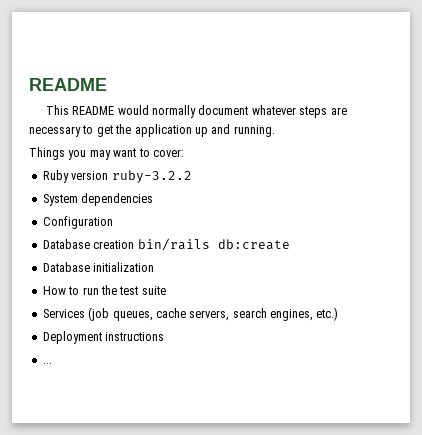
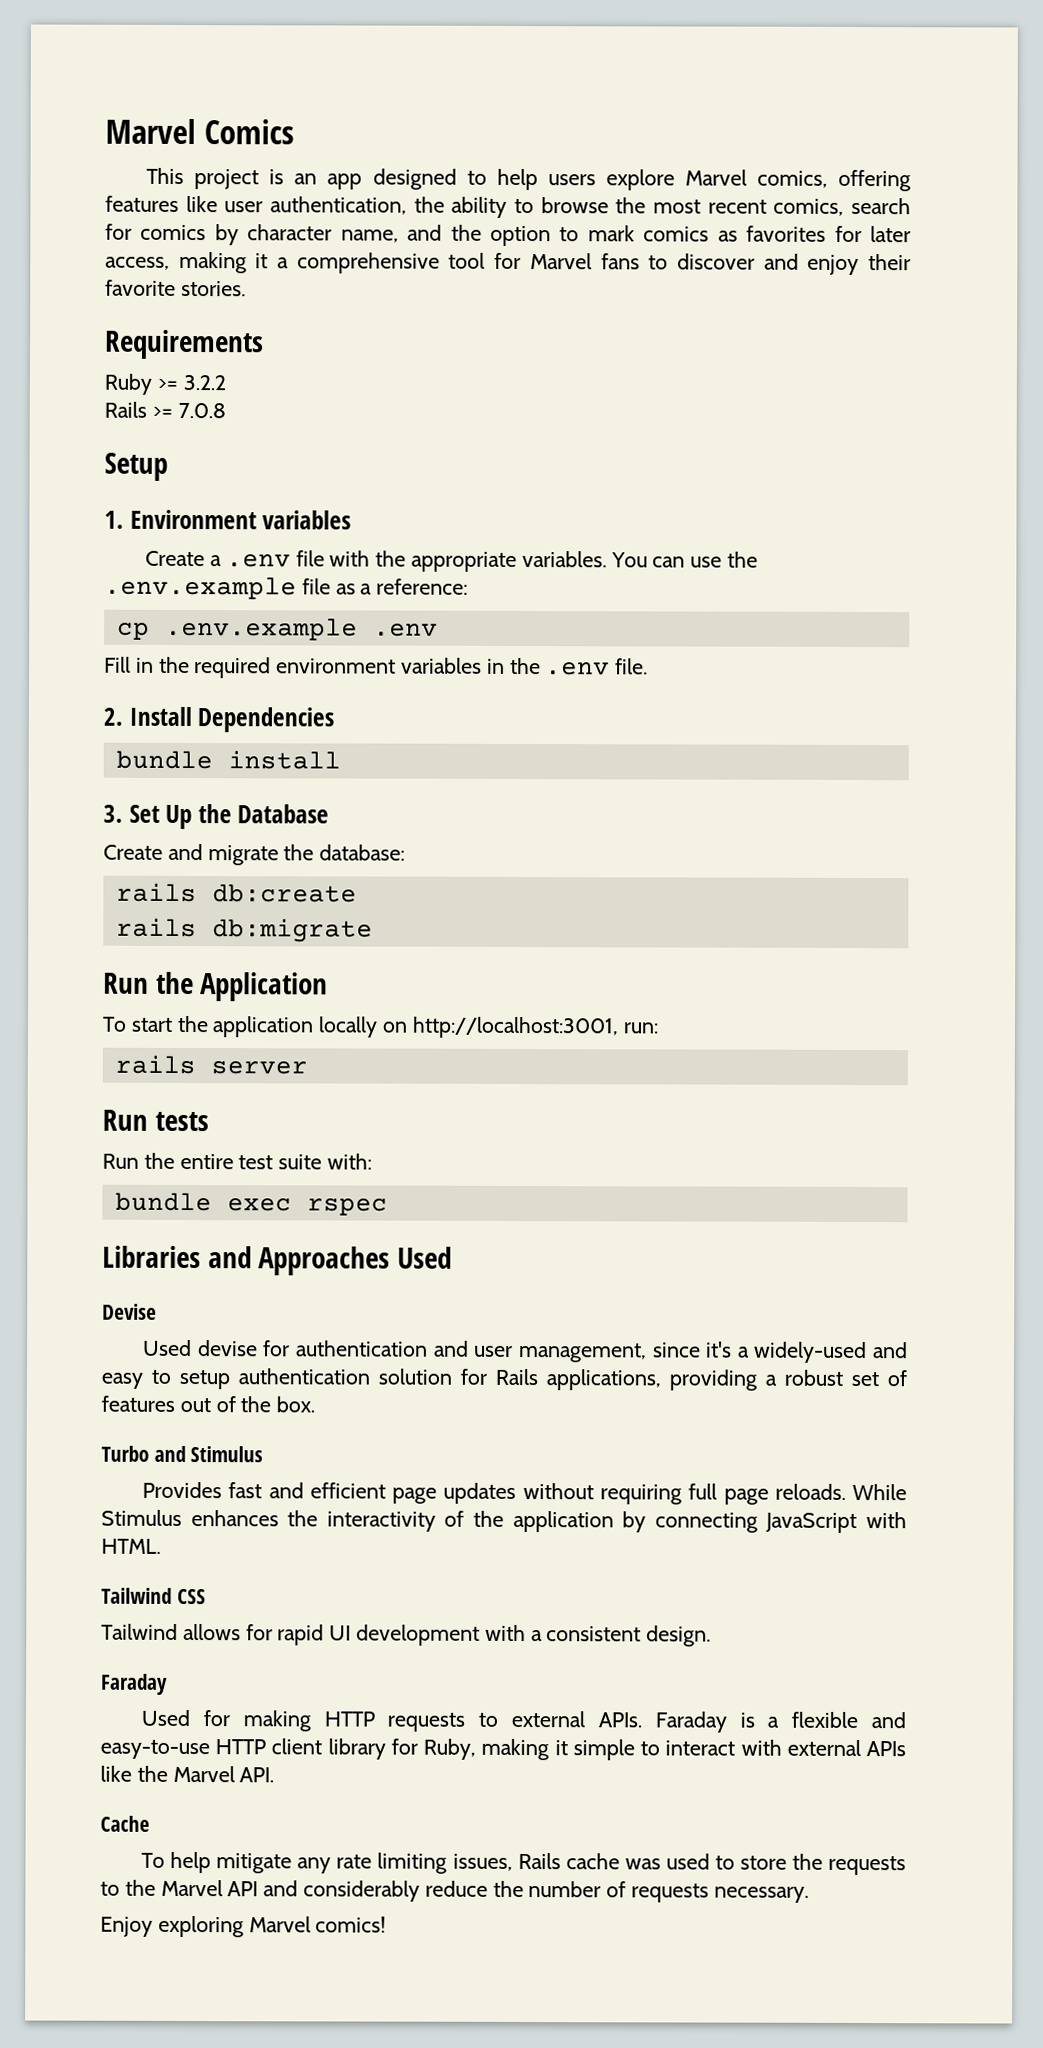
[29,78,107,91] README -> [105,118,294,145] Marvel Comics
[72,105,347,118] [29,124,275,137] [29,147,184,160] [42,170,192,183] [42,193,154,206] [42,216,113,229] [42,238,290,251] [42,262,155,272] [42,285,166,295] [42,307,339,321] [42,331,165,344] [42,363,52,364] README would normally document whatever steps are necessary to get the application up and running. // Things you may want to cover: // Ruby version ruby-3.2.2 // System dependencies // Configuration // Database creation bin/rails db:create // Database initialization // How to run the test suite // Services (job queues, cache servers, search engines, etc.) // Deployment instructions // ... -> [194,168,912,192] [105,195,911,218] [105,223,912,247] [105,251,912,275] [105,279,246,297] [104,329,264,360] [104,373,226,395] [104,401,226,419] [104,452,168,481] [104,509,352,530] [145,550,759,572] [104,576,469,600] [116,617,438,641] [104,656,649,679] [103,706,335,733] [115,750,341,770] [103,804,330,830] [103,843,406,866] [115,882,357,903] [115,917,373,943] [103,971,329,1002] [102,1015,659,1039] [114,1054,308,1075] [102,1109,209,1132] [102,1152,373,1170] [114,1192,388,1216] [102,1245,453,1276] [102,1303,157,1320] [143,1339,908,1364] [101,1368,907,1391] [101,1395,316,1413] [101,1445,264,1463] [142,1481,908,1505] [101,1509,908,1533] [101,1538,161,1554] [101,1587,206,1605] [101,1623,712,1647] [101,1673,168,1695] [141,1709,906,1733] [100,1738,906,1761] [100,1765,275,1783] [100,1815,150,1832] [141,1851,906,1876] [100,1879,809,1903] [100,1915,387,1938] project is an app designed to help users explore Marvel comics, offering features like user authentication, the ability to browse the most recent comics, search for comics by character name, and the option to mark comics as favorites for later access, making it a comprehensive tool for Marvel fans to discover and enjoy their favorite stories. // Requirements // Ruby >= 3.2.2 // Rails >= 7.0.8 // Setup // 1. Environment variables // Create a .env file with the appropriate variables. You can use the .env.example file as a reference: // cp .env.example .env // Fill in the required environment variables in the .env file. // 2. Install Dependencies // bundle install // 3. Set Up the Database // Create and migrate the database: // rails db:create // rails db:migrate // Run the Application // To start the application locally on http://localhost:3001, run: // rails server // Run tests // Run the entire test suite with: // bundle exec rspec // Libraries and Approaches Used // Devise // Used devise for authentication and user management, since it's a widely-used and easy to setup authentication solution for Rails applications, providing a robust set of features out of the box. // Turbo and Stimulus // Provides fast and efficient page updates without requiring full page reloads. While Stimulus enhances the interactivity of the application by connecting JavaScript with HTML. // Tailwind CSS // Tailwind allows for rapid UI development with a consistent design. // Faraday // Used for making HTTP requests to external APIs. Faraday is a flexible and easy-to-use HTTP client library for Ruby, making it simple to interact with external APIs like the Marvel API. // Cache // To help mitigate any rate limiting issues, Rails cache was used to store the requests to the Marvel API and considerably reduce the number of requests necessary. // Enjoy exploring Marvel comics!

